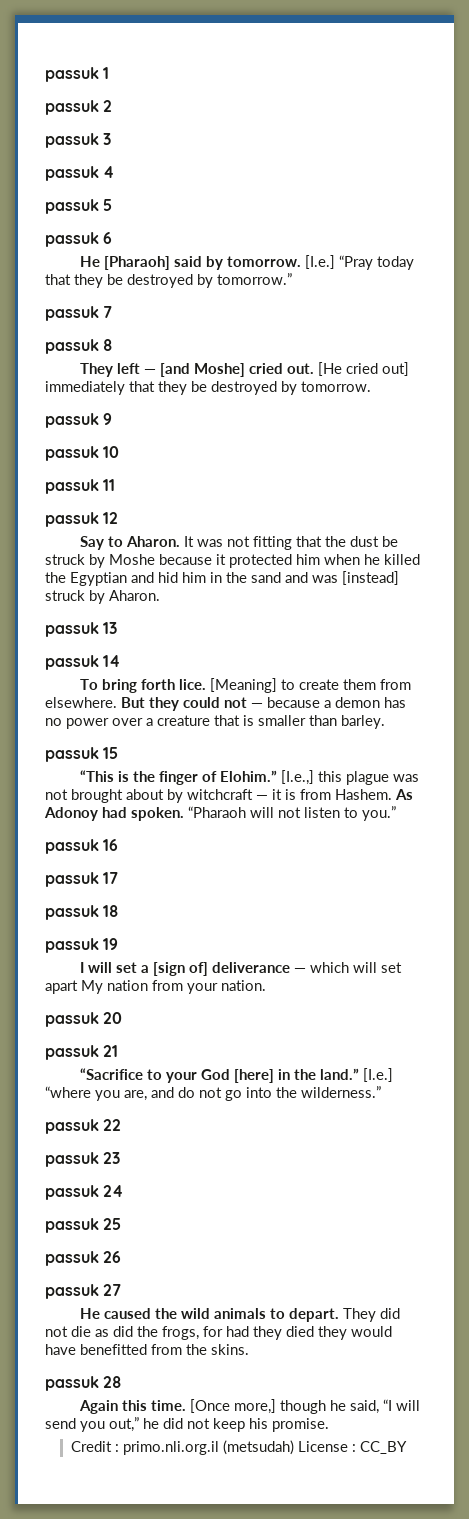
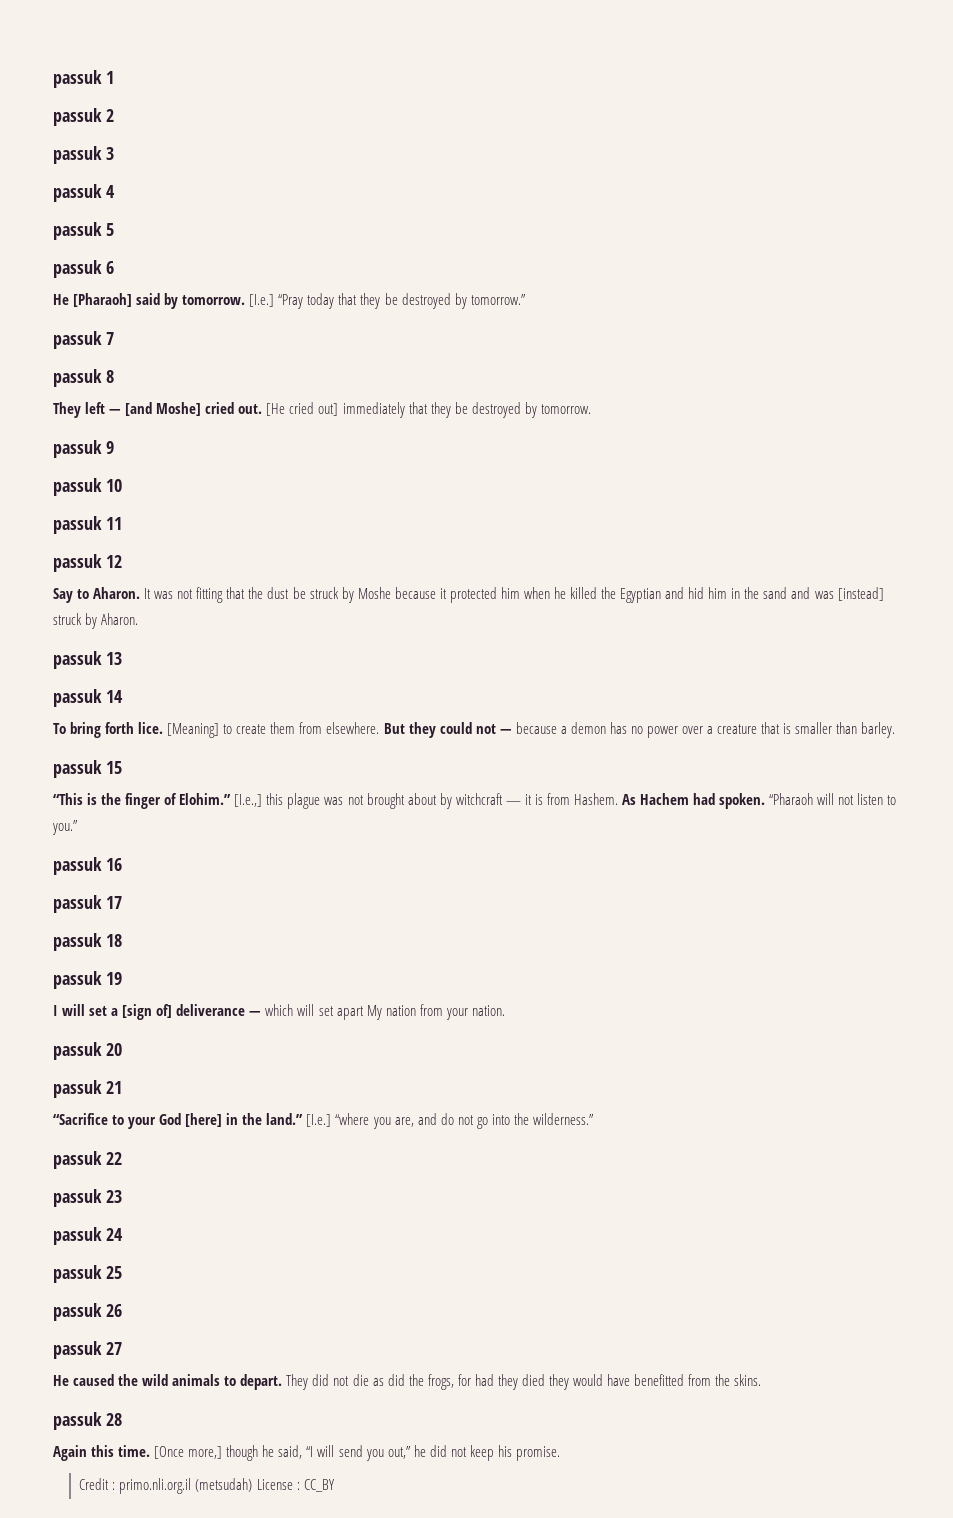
[44,807,98,821] Adonoy -> [640,793,690,805] Hachem

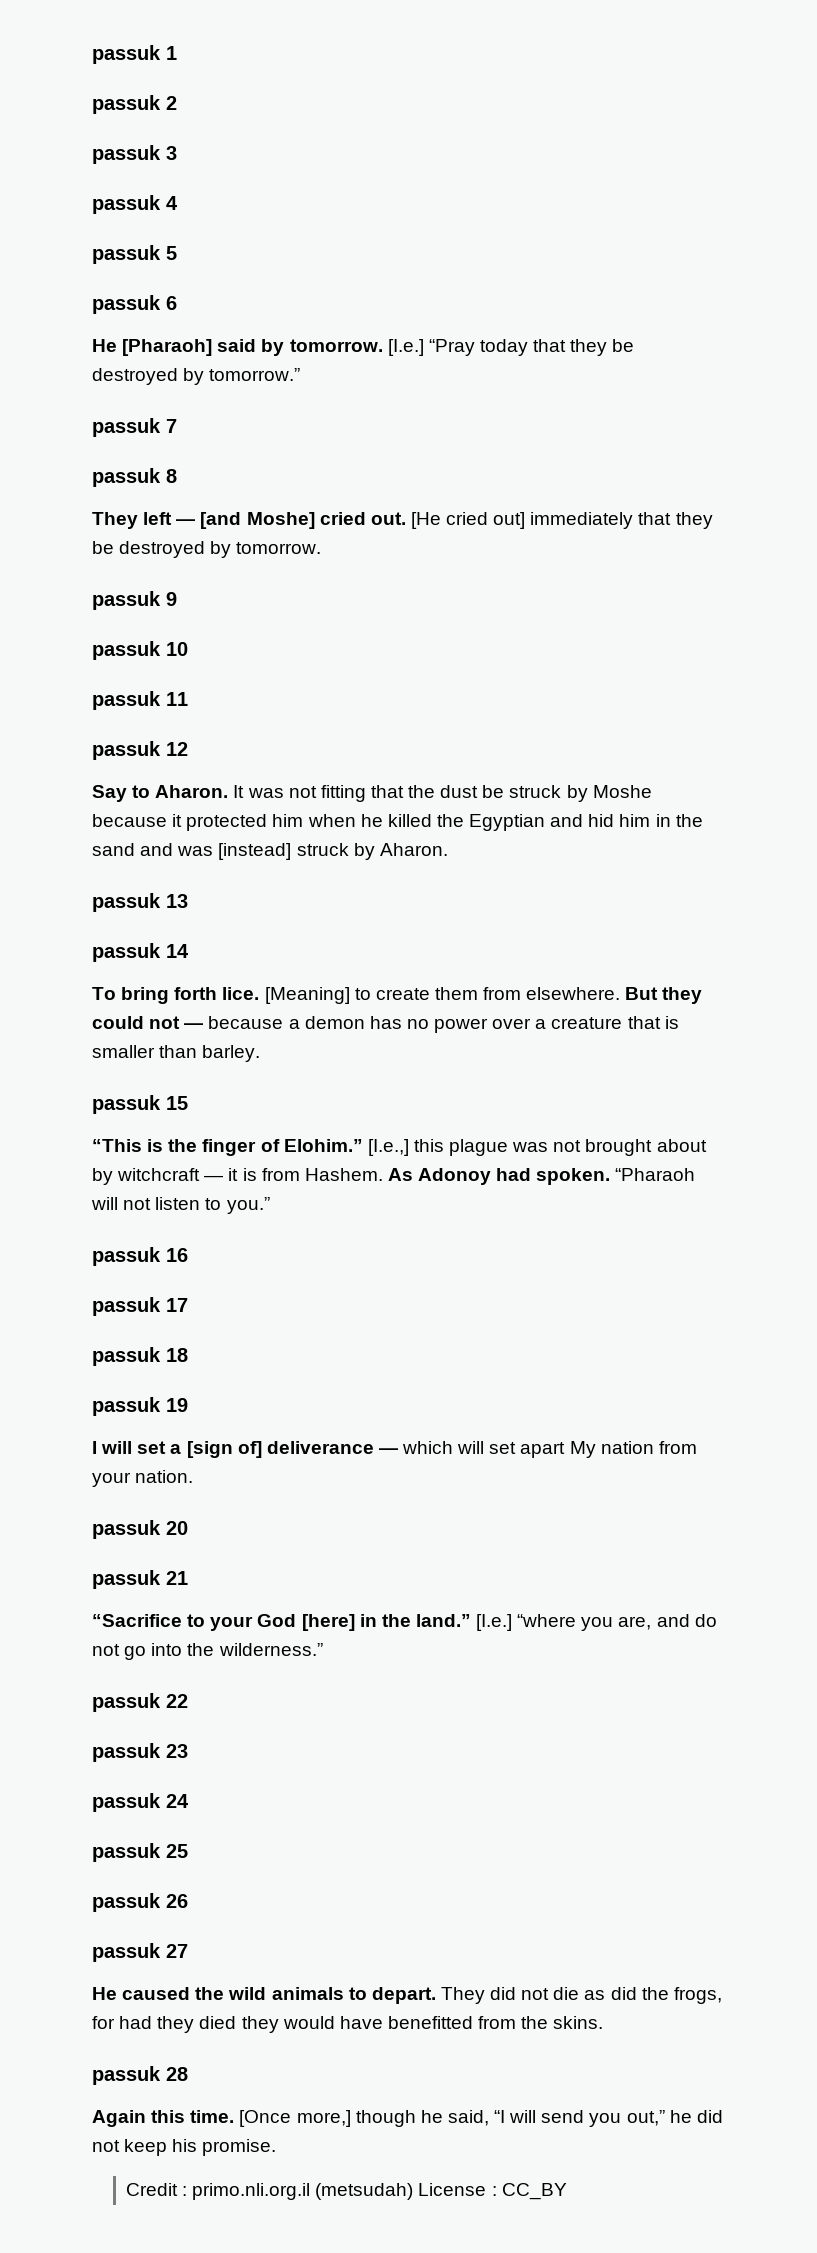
[640,793,690,805] Hachem -> [418,1168,492,1185] Adonoy

